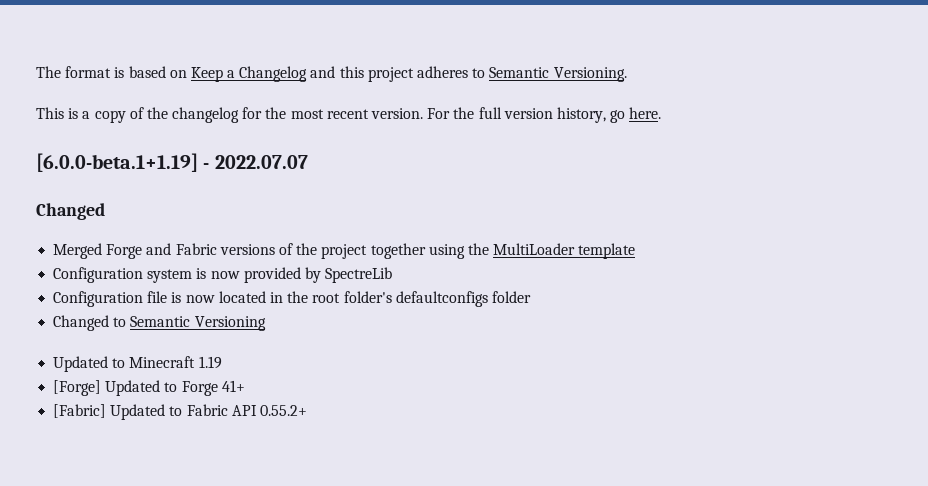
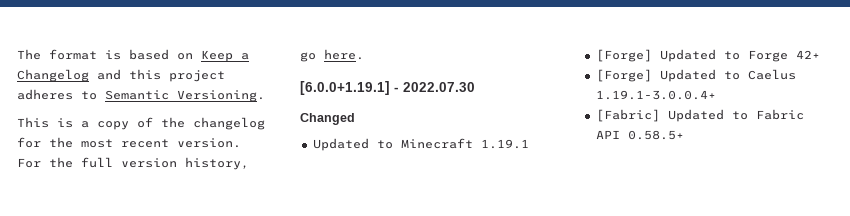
[36,153,308,172] [36,203,105,220] [53,243,636,259] [53,267,393,283] [53,291,531,307] [53,315,266,331] [6.0.0-beta.1+1.19] - 2022.07.07 // Changed // Merged Forge and Fabric versions of the project together using the MultiLoader template // Configuration system is now provided by SpectreLib // Configuration file is now located in the root folder's defaultconfigs folder // Changed to Semantic Versioning -> [300,81,475,95] [300,113,355,125] [6.0.0+1.19.1] - 2022.07.30 // Changed
[198,356,222,369] 1.19 -> [480,139,529,149] 1.19.1
[221,380,245,392] 41+ -> [795,50,820,59] [595,69,796,82] [595,90,716,100] 42+ // [Forge] Updated to Caelus 1.19.1-3.0.0.4+
[259,405,307,416] 0.55.2+ -> [627,130,684,140] 0.58.5+

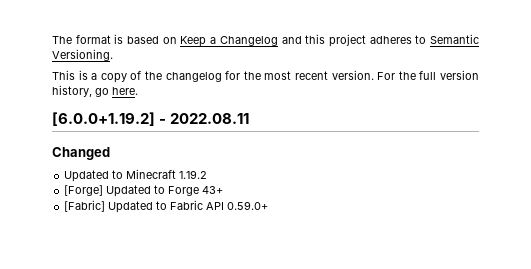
[300,81,475,95] [6.0.0+1.19.1] - 2022.07.30 -> [52,112,250,126] [6.0.0+1.19.2] - 2022.08.11
[480,139,529,149] 1.19.1 -> [179,170,208,179] 1.19.2
[795,50,820,59] [595,69,796,82] [595,90,716,100] 42+ // [Forge] Updated to Caelus 1.19.1-3.0.0.4+ -> [202,186,224,194] 43+
[627,130,684,140] 0.58.5+ -> [227,201,269,210] 0.59.0+

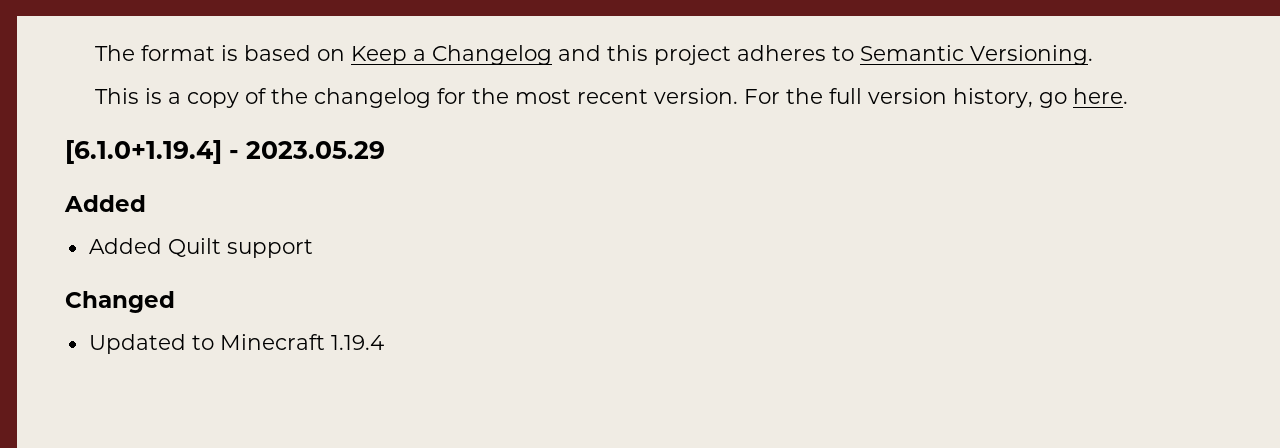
[52,112,250,126] [52,147,110,160] [64,169,208,182] [64,185,224,197] [64,200,269,213] [6.0.0+1.19.2] - 2022.08.11 // Changed // Updated to Minecraft 1.19.2 // [Forge] Updated to Forge 43+ // [Fabric] Updated to Fabric API 0.59.0+ -> [65,140,385,164] [64,195,146,212] [88,238,313,258] [65,291,175,313] [88,334,384,354] [6.1.0+1.19.4] - 2023.05.29 // Added // Added Quilt support // Changed // Updated to Minecraft 1.19.4

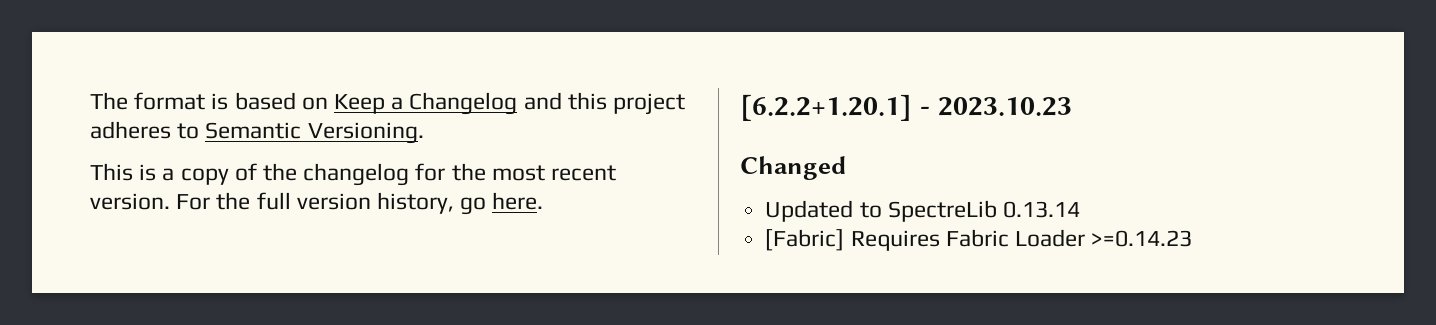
[65,140,385,164] [64,195,146,212] [88,238,313,258] [65,291,175,313] [88,334,384,354] [6.1.0+1.19.4] - 2023.05.29 // Added // Added Quilt support // Changed // Updated to Minecraft 1.19.4 -> [740,94,1072,121] [740,156,846,180] [765,200,1080,222] [765,229,1193,251] [6.2.2+1.20.1] - 2023.10.23 // Changed // Updated to SpectreLib 0.13.14 // [Fabric] Requires Fabric Loader >=0.14.23

